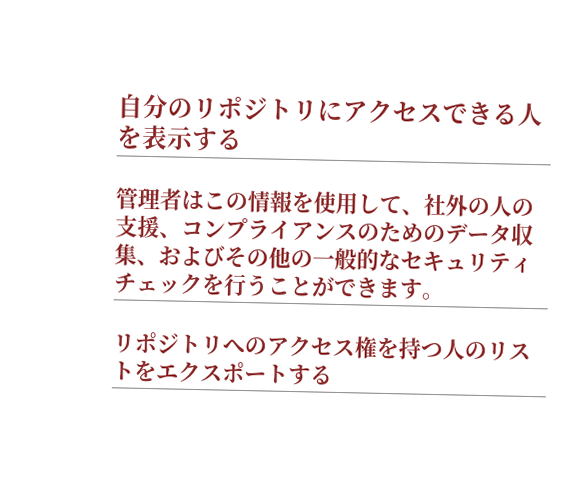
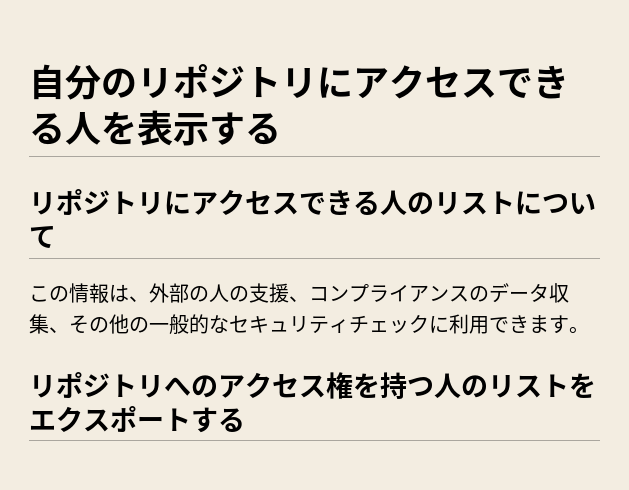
[115,187,469,217] 管理者はこの情報を使用して、社外 -> [29,189,596,215] [29,226,56,248] [29,283,189,304] リポジトリにアクセスできる人のリストについて // この情報は、外部
[379,221,446,243] ための -> (489, 294) none
[158,245,225,267] および -> (69, 330) none
[201,273,335,297] を行うことが -> [429,314,489,334] に利用

